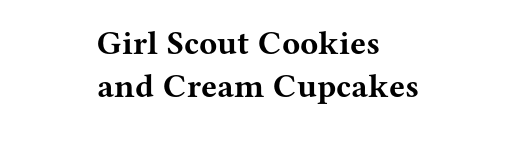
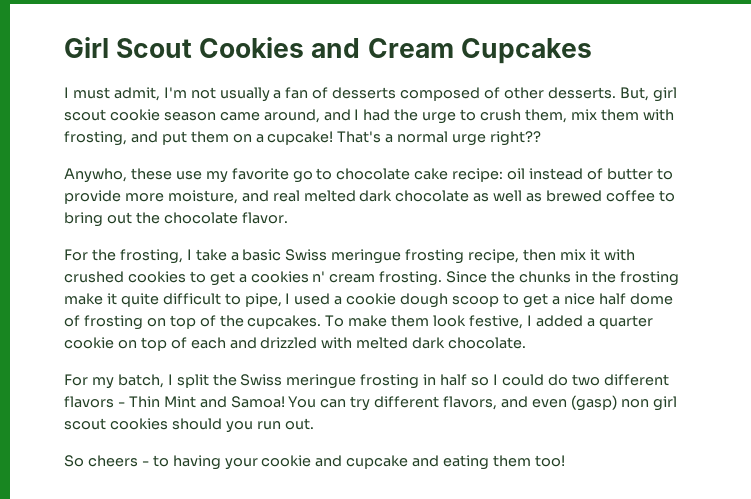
(420, 89) none -> [64,87,677,102] [64,109,674,124] [64,131,542,146] [64,168,673,183] [64,190,675,204] [64,212,288,227] [64,249,635,264] [64,271,679,286] [64,293,673,308] [64,315,653,330] [64,337,527,351] [64,374,669,389] [64,395,677,411] [64,418,314,433] [64,455,565,470] // I must admit, I'm not usually a fan of desserts composed of other desserts. But, girl scout cookie season came around, and I had the urge to crush them, mix them with frosting, and put them on a cupcake! That's a normal urge right?? // Anywho, these use my favorite go to chocolate cake recipe: oil instead of butter to provide more moisture, and real melted dark chocolate as well as brewed coffee to bring out the chocolate flavor. // For the frosting, I take a basic Swiss meringue frosting recipe, then mix it with crushed cookies to get a cookies n' cream frosting. Since the chunks in the frosting make it quite difficult to pipe, I used a cookie dough scoop to get a nice half dome of frosting on top of the cupcakes. To make them look festive, I added a quarter cookie on top of each and drizzled with melted dark chocolate. // For my batch, I split the Swiss meringue frosting in half so I could do two different flavors - Thin Mint and Samoa! You can try different flavors, and even (gasp) non girl scout cookies should you run out. // So cheers - to having your cookie and cupcake and eating them too!

